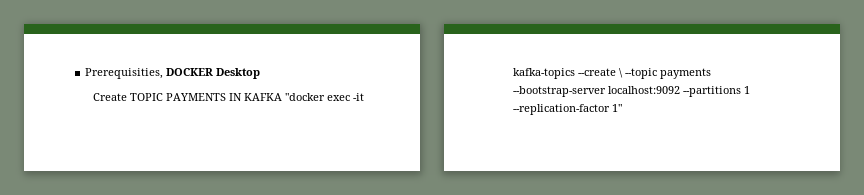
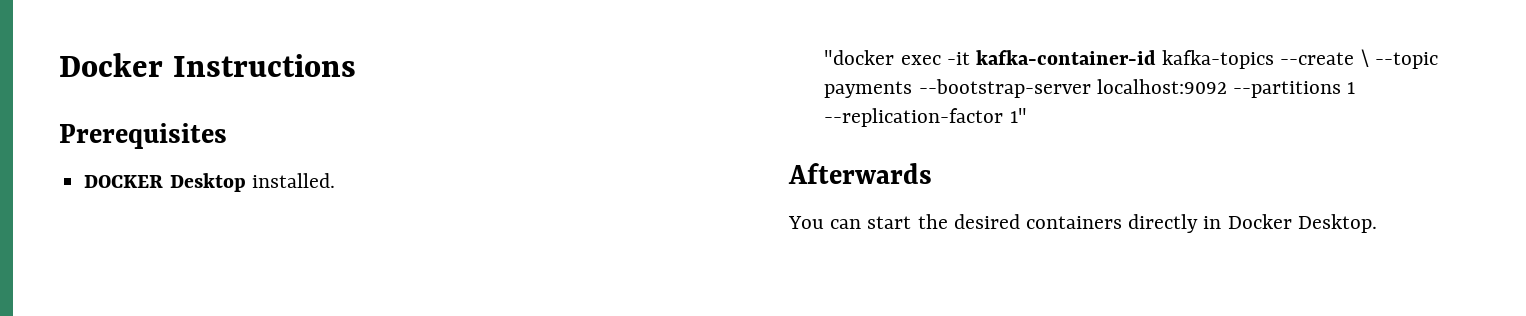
[85,68,164,79] Prerequisities, -> [59,53,356,77] [59,123,227,149] Docker Instructions // Prerequisites //
[92,93,282,101] // Create TOPIC PAYMENTS IN KAFKA -> [251,173,335,188] installed. //
(364, 97) none -> [976,50,1157,65] kafka-container-id
(622, 108) none -> [788,163,932,184] [788,214,1377,233] // Afterwards // You can start the desired containers directly in Docker Desktop.

